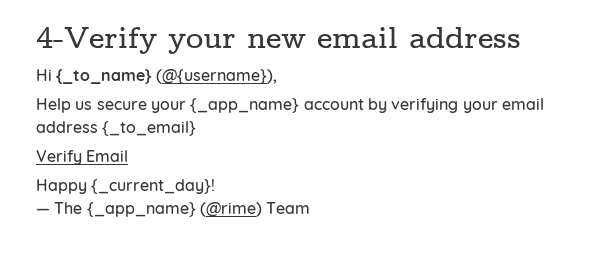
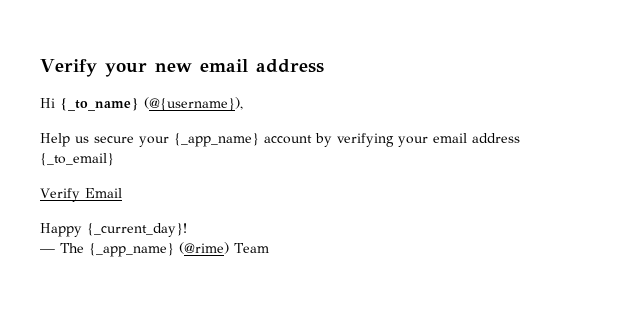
[36,27,157,54] 4-Verify -> [40,59,97,77] Verify

